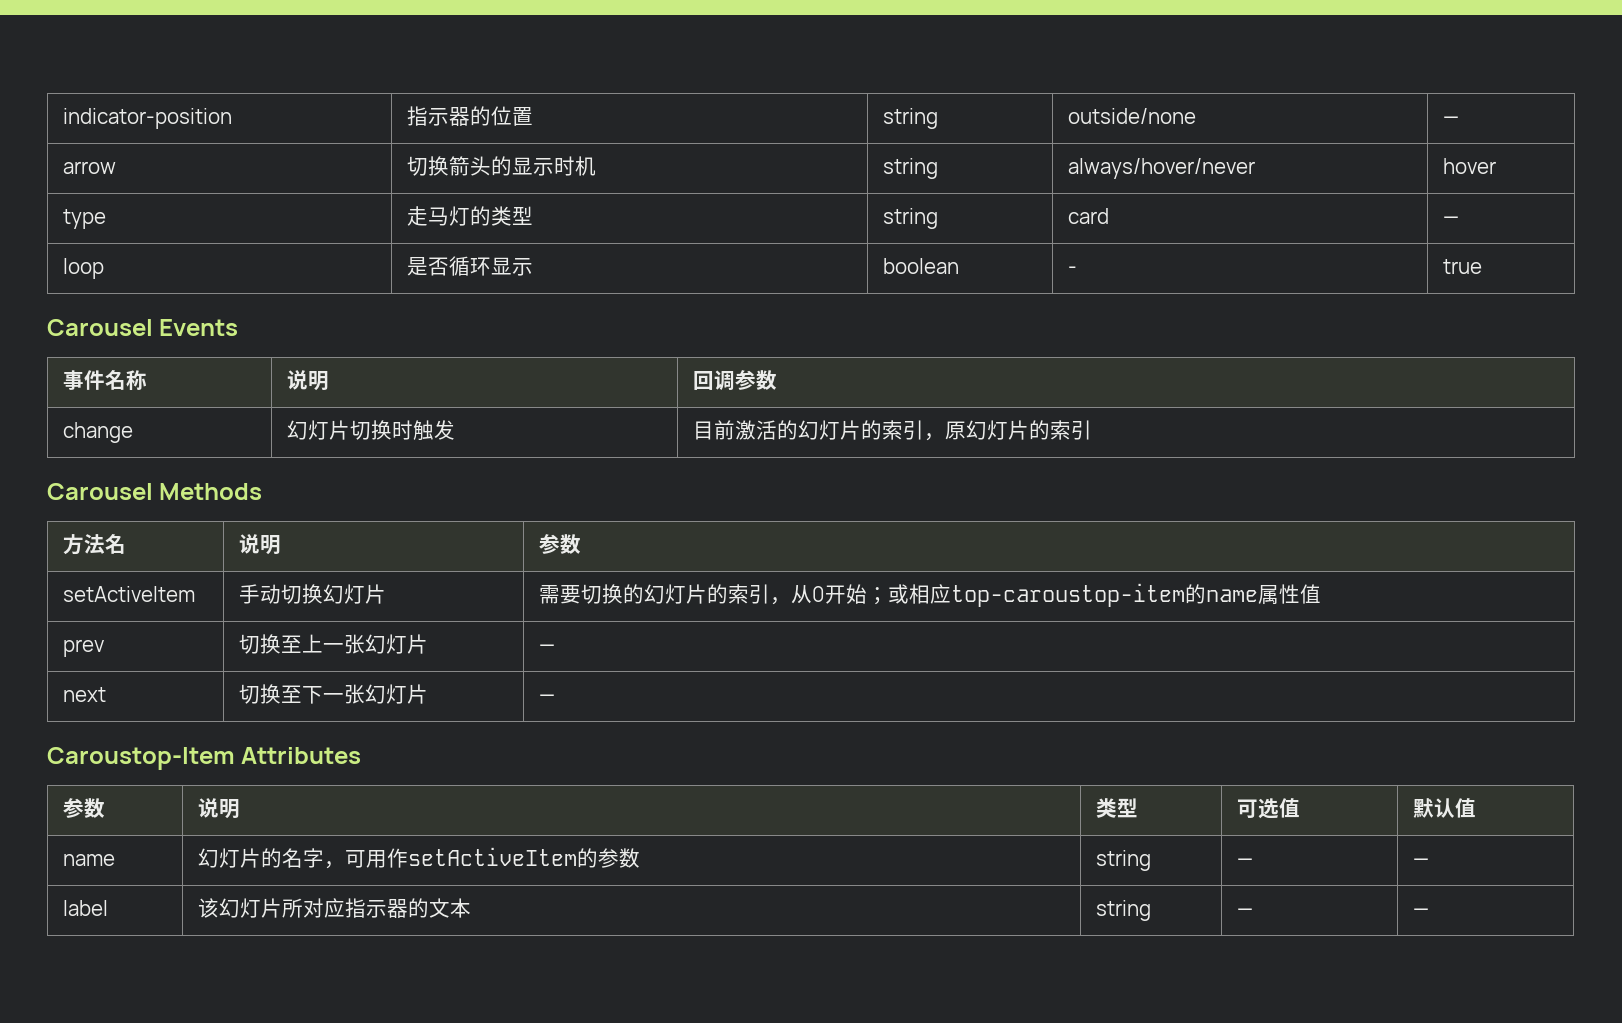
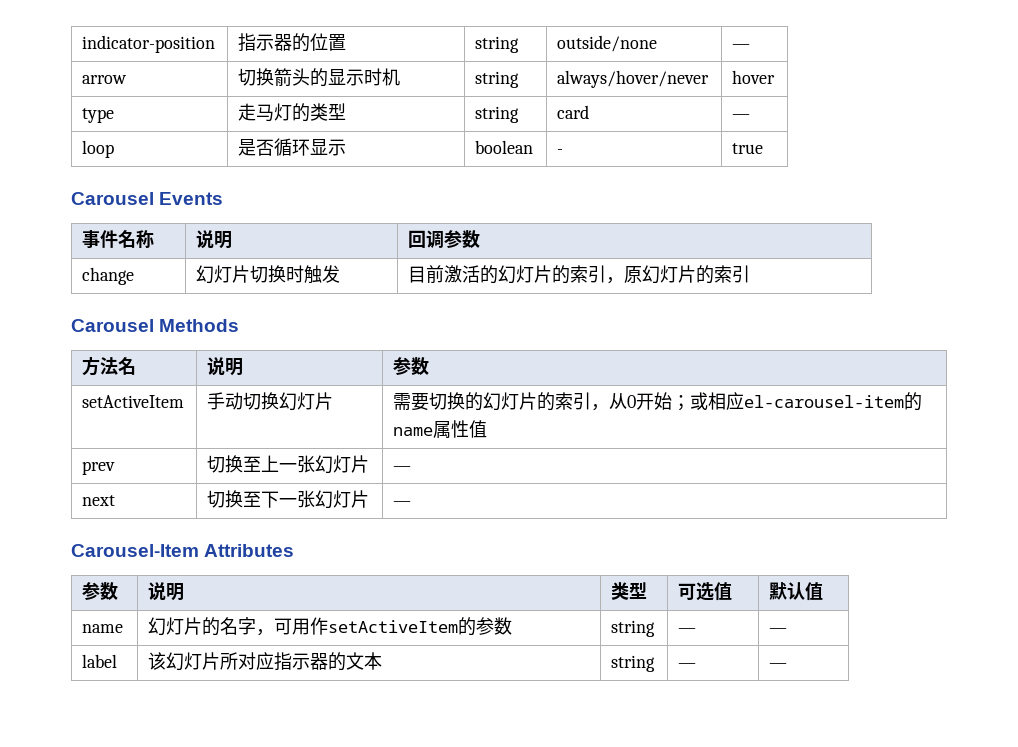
[950,583,1185,607] top-caroustop-item -> [744,395,905,408] el-carousel-item
[47,747,235,770] Caroustop-Item -> [71,544,199,557] Carousel-Item

